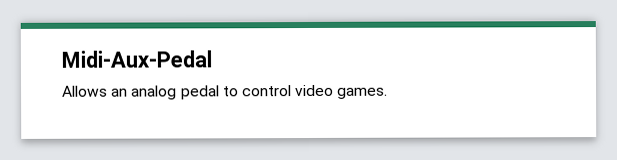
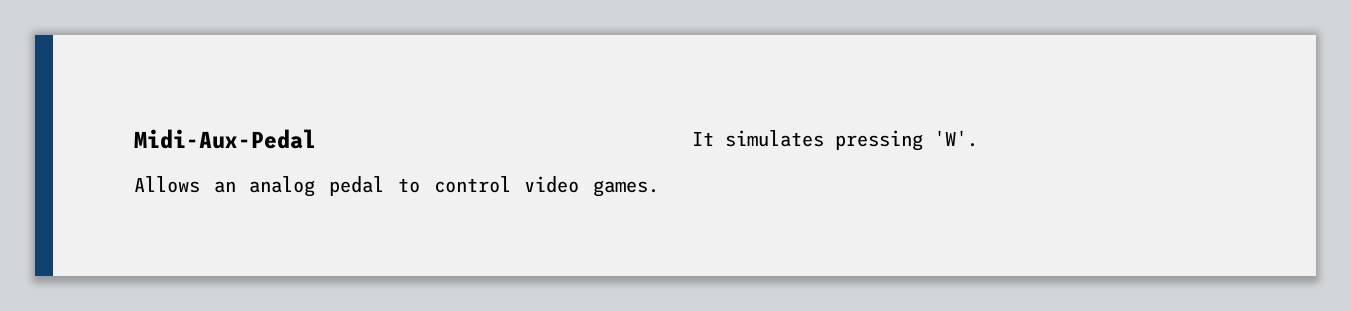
(389, 93) none -> [692,130,978,151] It simulates pressing 'W'.

